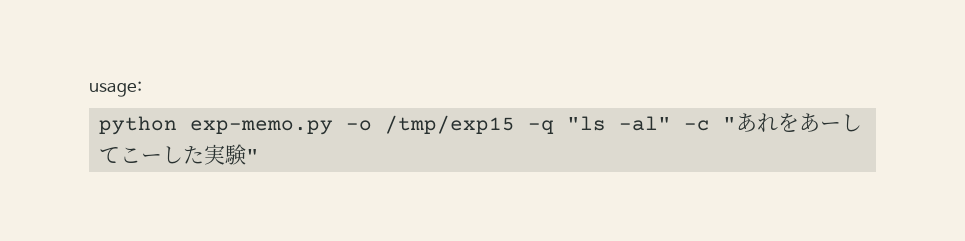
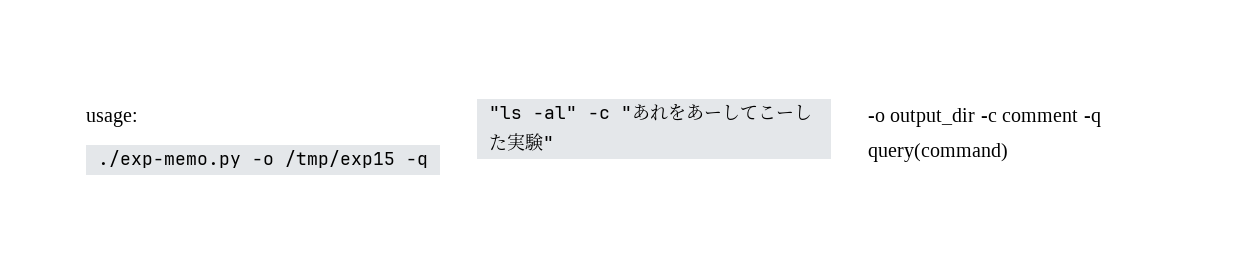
[99,116,334,135] python exp-memo.py -> [98,150,241,168] ./exp-memo.py
(260, 155) none -> [868,108,1101,127] [868,143,1008,162] // -o output_dir -c comment -q query(command)

